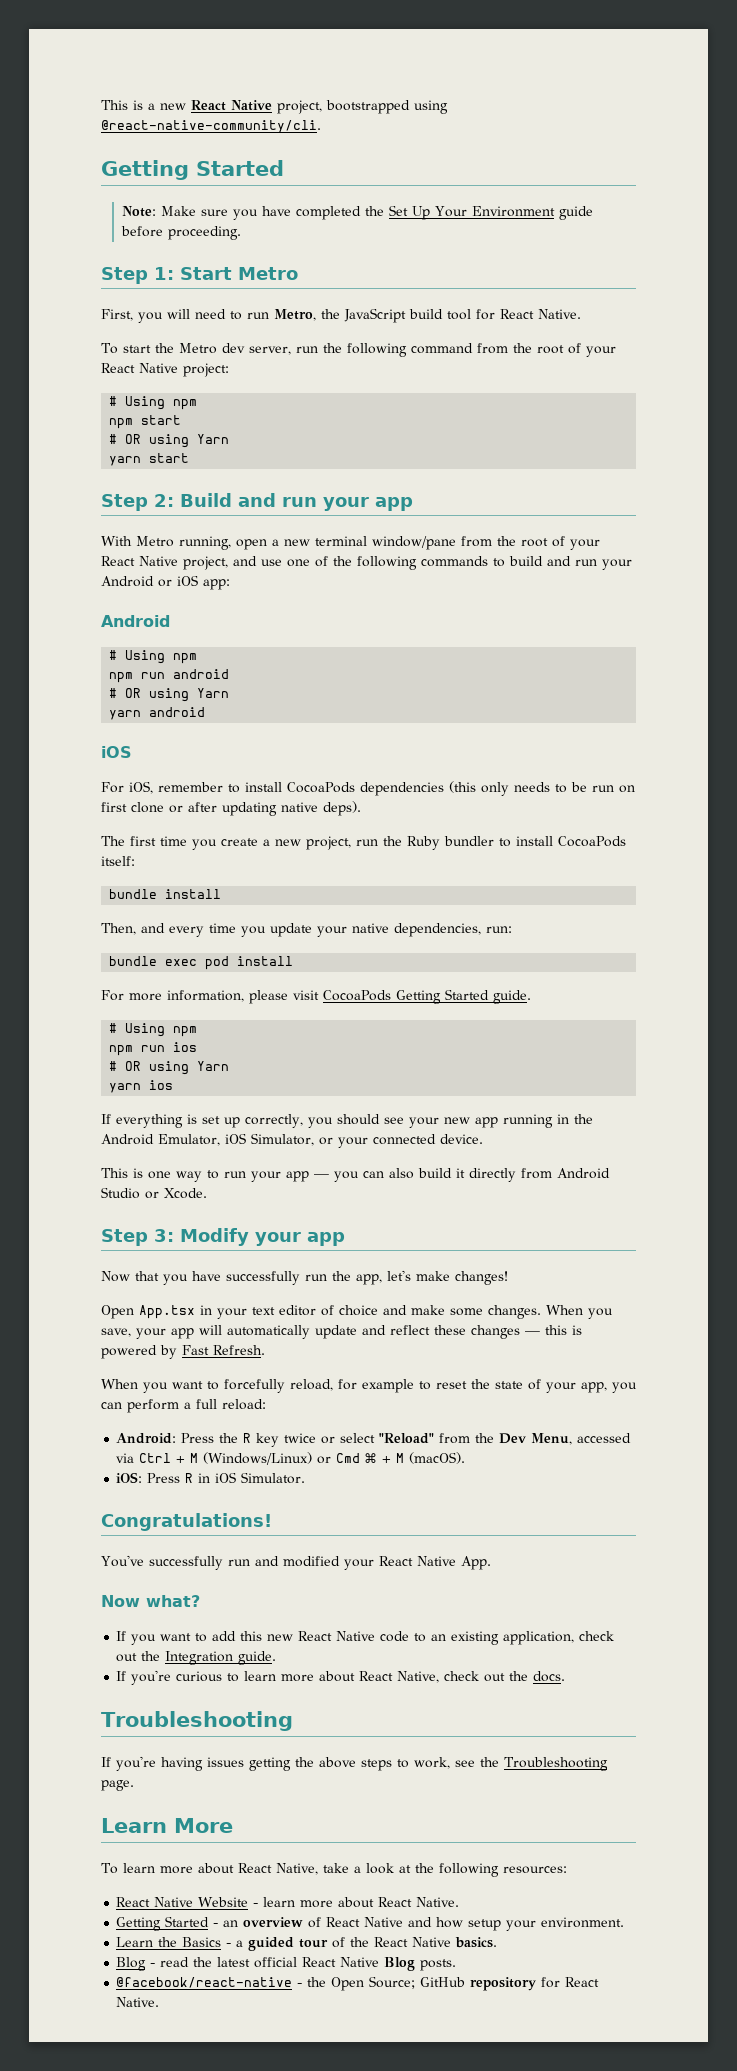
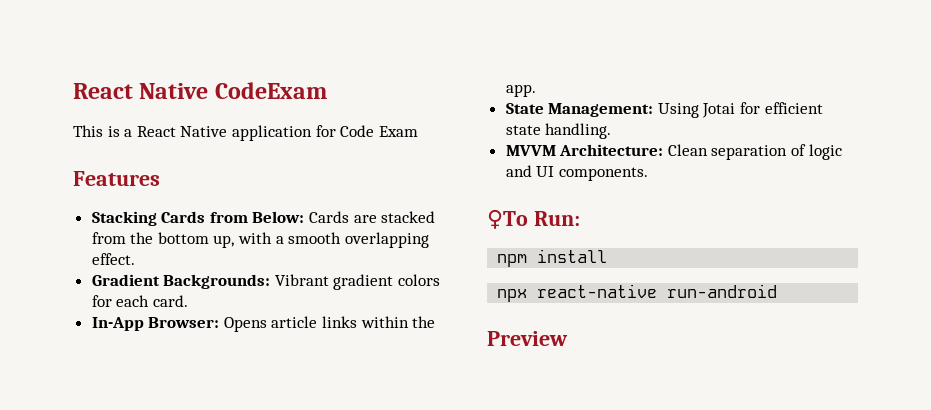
(101, 105) none -> [73,82,327,99] React Native CodeExam //
[160,100,448,114] [101,120,321,133] [101,160,284,180] [121,205,593,220] [120,226,241,240] [101,267,298,284] [101,308,581,323] [101,343,616,357] [101,363,229,377] [109,396,198,410] [109,415,182,429] [109,434,230,448] [109,453,190,466] [101,493,413,511] [101,536,600,550] [101,556,632,570] [101,575,230,590] [101,615,170,627] [109,650,198,664] [109,669,230,683] [109,688,230,702] [109,707,206,720] [101,746,132,758] [101,781,635,796] [101,801,361,816] [101,836,626,850] [101,856,135,866] [109,889,222,899] [101,923,512,937] [109,956,294,970] [101,989,531,1004] [109,1023,198,1037] [109,1042,198,1056] [109,1061,230,1075] [109,1080,174,1093] [101,1114,593,1128] [101,1133,483,1148] [101,1168,610,1182] [101,1187,207,1199] [101,1228,345,1246] [101,1270,508,1285] [101,1305,613,1319] [101,1325,582,1339] [101,1345,265,1359] [101,1379,637,1393] [101,1399,266,1413] [116,1433,632,1447] [116,1452,466,1465] [116,1472,306,1484] [101,1513,272,1531] [101,1555,491,1570] [101,1595,200,1607] [116,1631,615,1645] [116,1651,277,1665] [116,1670,566,1685] [101,1711,293,1731] [101,1756,608,1771] [101,1780,134,1791] [101,1818,233,1833] [101,1863,567,1877] [116,1897,460,1908] [116,1916,625,1931] [116,1937,498,1951] [116,1957,457,1971] [116,1976,600,1991] [116,1997,160,2007] new React Native project, bootstrapped using @react-native-community/cli. // Getting Started // Note: Make sure you have completed the Set Up Your Environment guide before proceeding. // Step 1: Start Metro // First, you will need to run Metro, the JavaScript build tool for React Native. // To start the Metro dev server, run the following command from the root of your React Native project: // # Using npm // npm start // # OR using Yarn // yarn start // Step 2: Build and run your app // With Metro running, open a new terminal window/pane from the root of your React Native project, and use one of the following commands to build and run your Android or iOS app: // Android // # Using npm // npm run android // # OR using Yarn // yarn android // iOS // For iOS, remember to install CocoaPods dependencies (this only needs to be run on first clone or after updating native deps). // The first time you create a new project, run the Ruby bundler to install CocoaPods itself: // bundle install // Then, and every time you update your native dependencies, run: // bundle exec pod install // For more information, please visit CocoaPods Getting Started guide. // # Using npm // npm run ios // # OR using Yarn // yarn ios // If everything is set up correctly, you should see your new app running in the Android Emulator, iOS Simulator, or your connected device. // This is one way to run your app — you can also build it directly from Android Studio or Xcode. // Step 3: Modify your app // Now that you have successfully run the app, let's make changes! // Open App.tsx in your text editor of choice and make some changes. When you save, your app will automatically update and reflect these changes — this is powered by Fast Refresh. // When you want to forcefully reload, for example to reset the state of your app, you can perform a full reload: // Android: Press the R key twice or select "Reload" from the Dev Menu, accessed via Ctrl + M (Windows/Linux) or Cmd ⌘ + M (macOS). // iOS: Press R in iOS Simulator. // Congratulations! // You've successfully run and modified your React Native App. // Now what? // If you want to add this new React Native code to an existing application, check out the Integration guide. // If you're curious to learn more about React Native, check out the docs. // Troubleshooting // If you're having issues getting the above steps to work, see the Troubleshooting page. // Learn More // To learn more about React Native, take a look at the following resources: // React Native Website - learn more about React Native. // Getting Started - an overview of React Native and how setup your environment. // Learn the Basics - a guided tour of the React Native basics. // Blog - read the latest official React Native Blog posts. // @facebook/react-native - the Open Source; GitHub repository for React Native. -> [136,125,418,141] [73,171,160,186] [91,211,436,226] [91,232,429,248] [91,253,135,265] [91,274,441,290] [91,295,188,307] [91,316,436,332] [505,84,536,97] [505,102,823,118] [505,123,612,139] [505,144,842,160] [505,165,648,181] [487,209,580,229] [497,249,608,267] [497,284,778,302] [487,331,568,346] React Native application for Code Exam // Features // Stacking Cards from Below: Cards are stacked from the bottom up, with a smooth overlapping effect. // Gradient Backgrounds: Vibrant gradient colors for each card. // In-App Browser: Opens article links within the app. // State Management: Using Jotai for efficient state handling. // MVVM Architecture: Clean separation of logic and UI components. // ♀To Run: // npm install // npx react-native run-android // Preview

